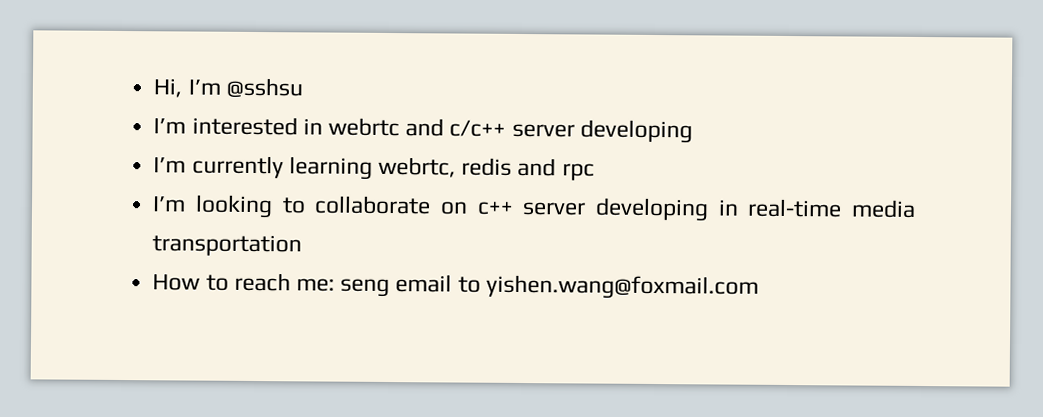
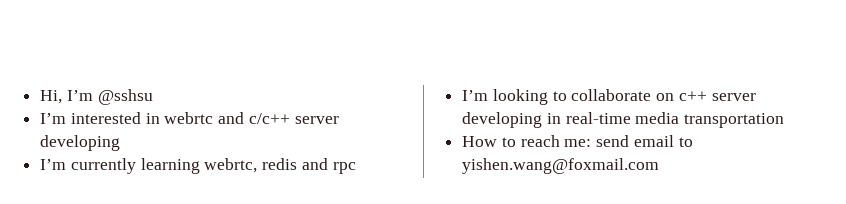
[340,278,391,298] seng -> [596,135,630,147] send

